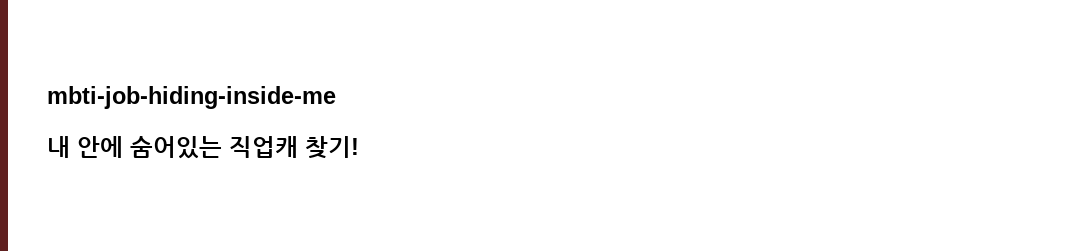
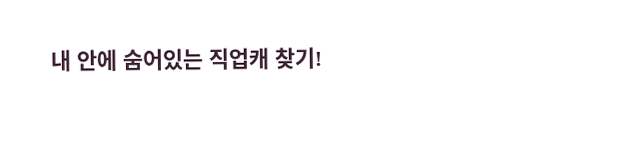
[47,86,336,109] mbti-job-hiding-inside-me // -> (50, 60) none

